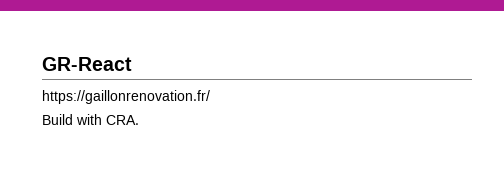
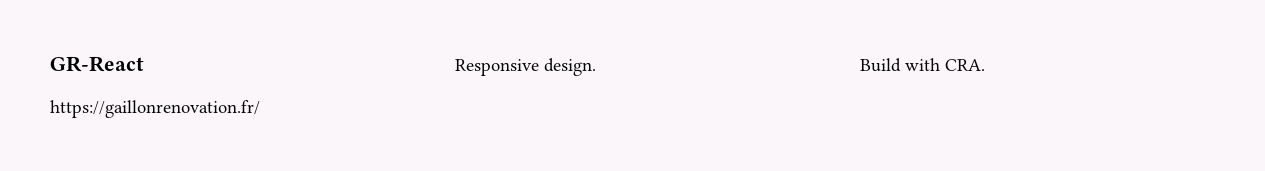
(210, 97) none -> [455,58,596,76] // Responsive design.

